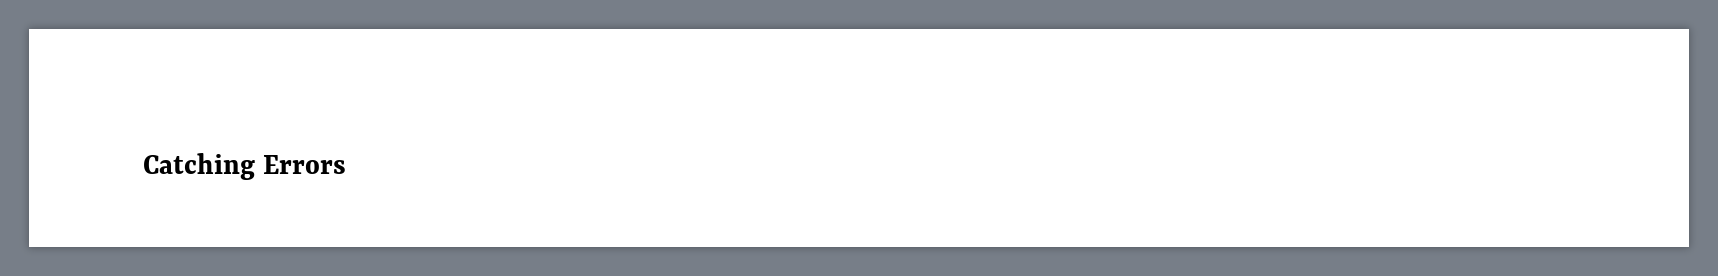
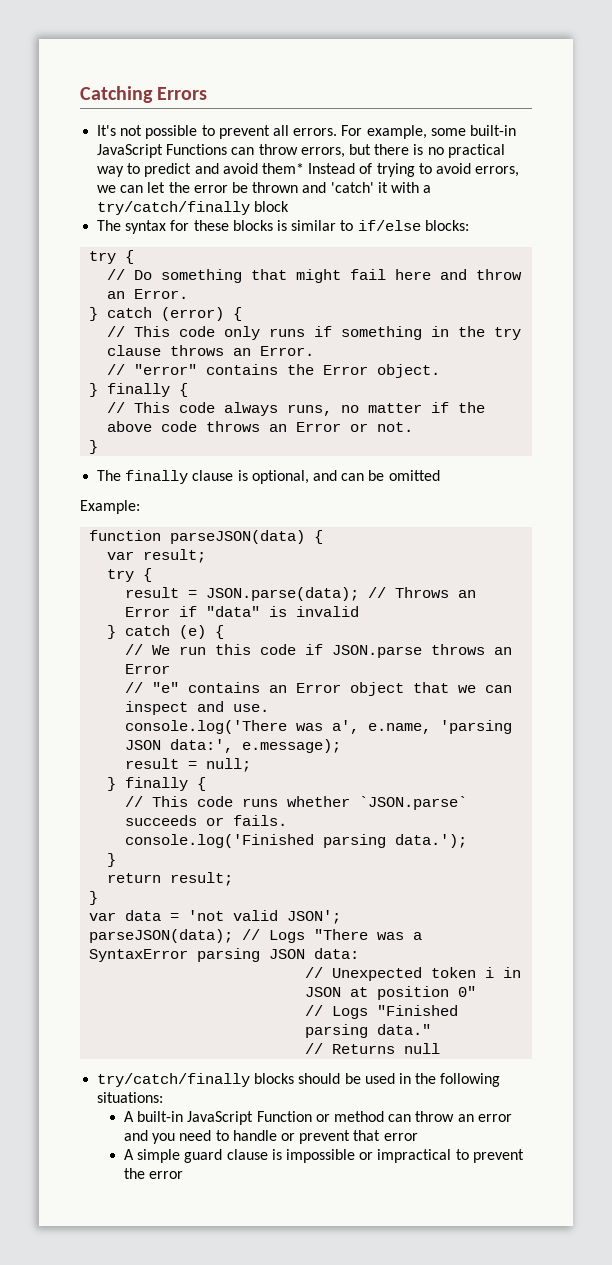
(347, 164) none -> [97,125,516,139] [97,144,505,158] [97,163,520,177] [97,182,432,193] [97,201,290,215] [97,220,469,234] [89,250,135,264] [107,269,523,283] [107,289,189,299] [89,307,243,321] [107,326,522,340] [107,345,315,356] [107,364,441,378] [89,383,189,397] [107,402,486,416] [107,421,414,432] [89,440,99,454] [97,470,440,484] [80,500,140,514] [89,530,324,544] [107,549,207,563] [107,568,153,582] [125,587,477,601] [125,606,360,617] [107,625,225,639] [125,644,513,658] [125,664,171,674] [125,682,513,696] [125,701,270,715] [125,720,513,734] [125,739,342,753] [125,758,252,772] [107,777,207,791] [125,796,468,810] [125,815,288,826] [125,834,468,848] [107,853,117,867] [107,872,234,886] [89,891,99,905] [89,910,342,924] [89,929,423,943] [89,948,360,962] [305,967,522,981] [305,986,477,1000] [305,1005,459,1019] [305,1024,432,1038] [305,1043,441,1054] [97,1073,501,1087] [97,1092,164,1103] [124,1111,512,1125] [124,1130,418,1144] [124,1149,524,1163] [124,1168,184,1179] // It's not possible to prevent all errors. For example, some built-in JavaScript Functions can throw errors, but there is no practical way to predict and avoid them* Instead of trying to avoid errors, we can let the error be thrown and 'catch' it with a try/catch/finally block // The syntax for these blocks is similar to if/else blocks: // try { // // Do something that might fail here and throw an Error. // } catch (error) { // // This code only runs if something in the try clause throws an Error. // // "error" contains the Error object. // } finally { // // This code always runs, no matter if the above code throws an Error or not. // } // The finally clause is optional, and can be omitted // Example: // function parseJSON(data) { // var result; // try { // result = JSON.parse(data); // Throws an Error if "data" is invalid // } catch (e) { // // We run this code if JSON.parse throws an Error // // "e" contains an Error object that we can inspect and use. // console.log('There was a', e.name, 'parsing JSON data:', e.message); // result = null; // } finally { // // This code runs whether `JSON.parse` succeeds or fails. // console.log('Finished parsing data.'); // } // return result; // } // var data = 'not valid JSON'; // parseJSON(data); // Logs "There was a SyntaxError parsing JSON data: // // Unexpected token i in JSON at position 0" // // Logs "Finished parsing data." // // Returns null // try/catch/finally blocks should be used in the following situations: // A built-in JavaScript Function or method can throw an error and you need to handle or prevent that error // A simple guard clause is impossible or impractical to prevent the error

